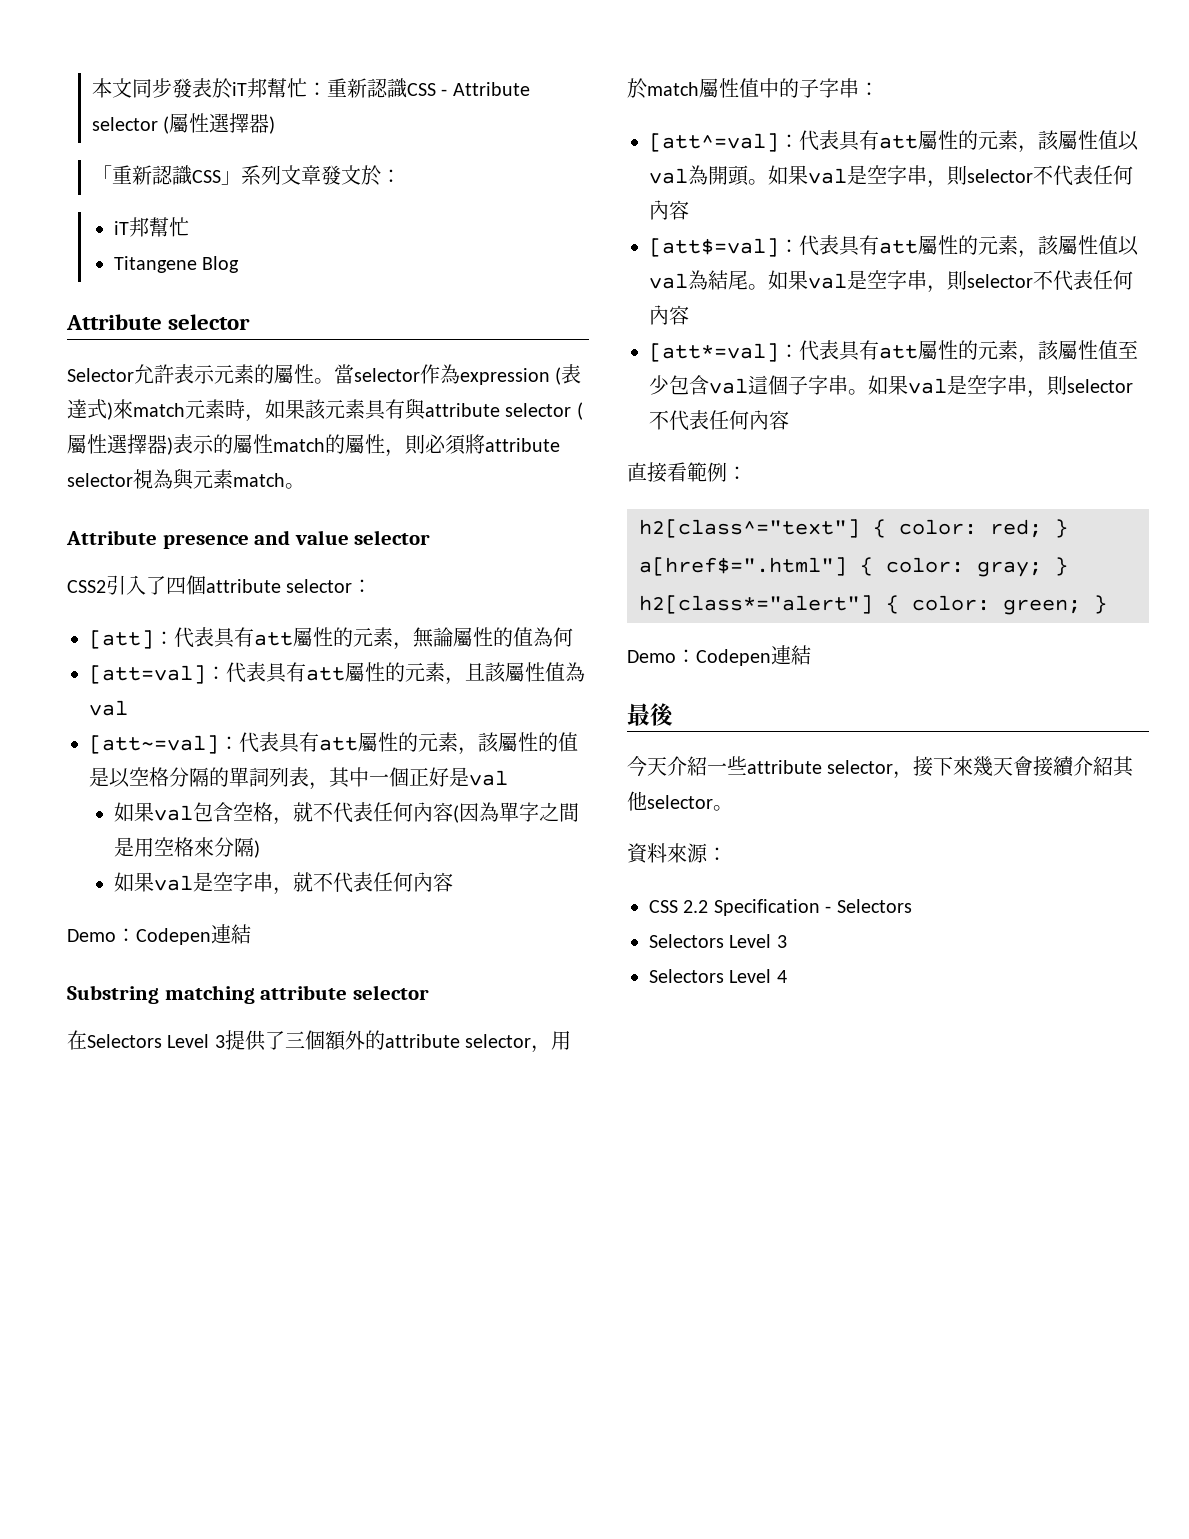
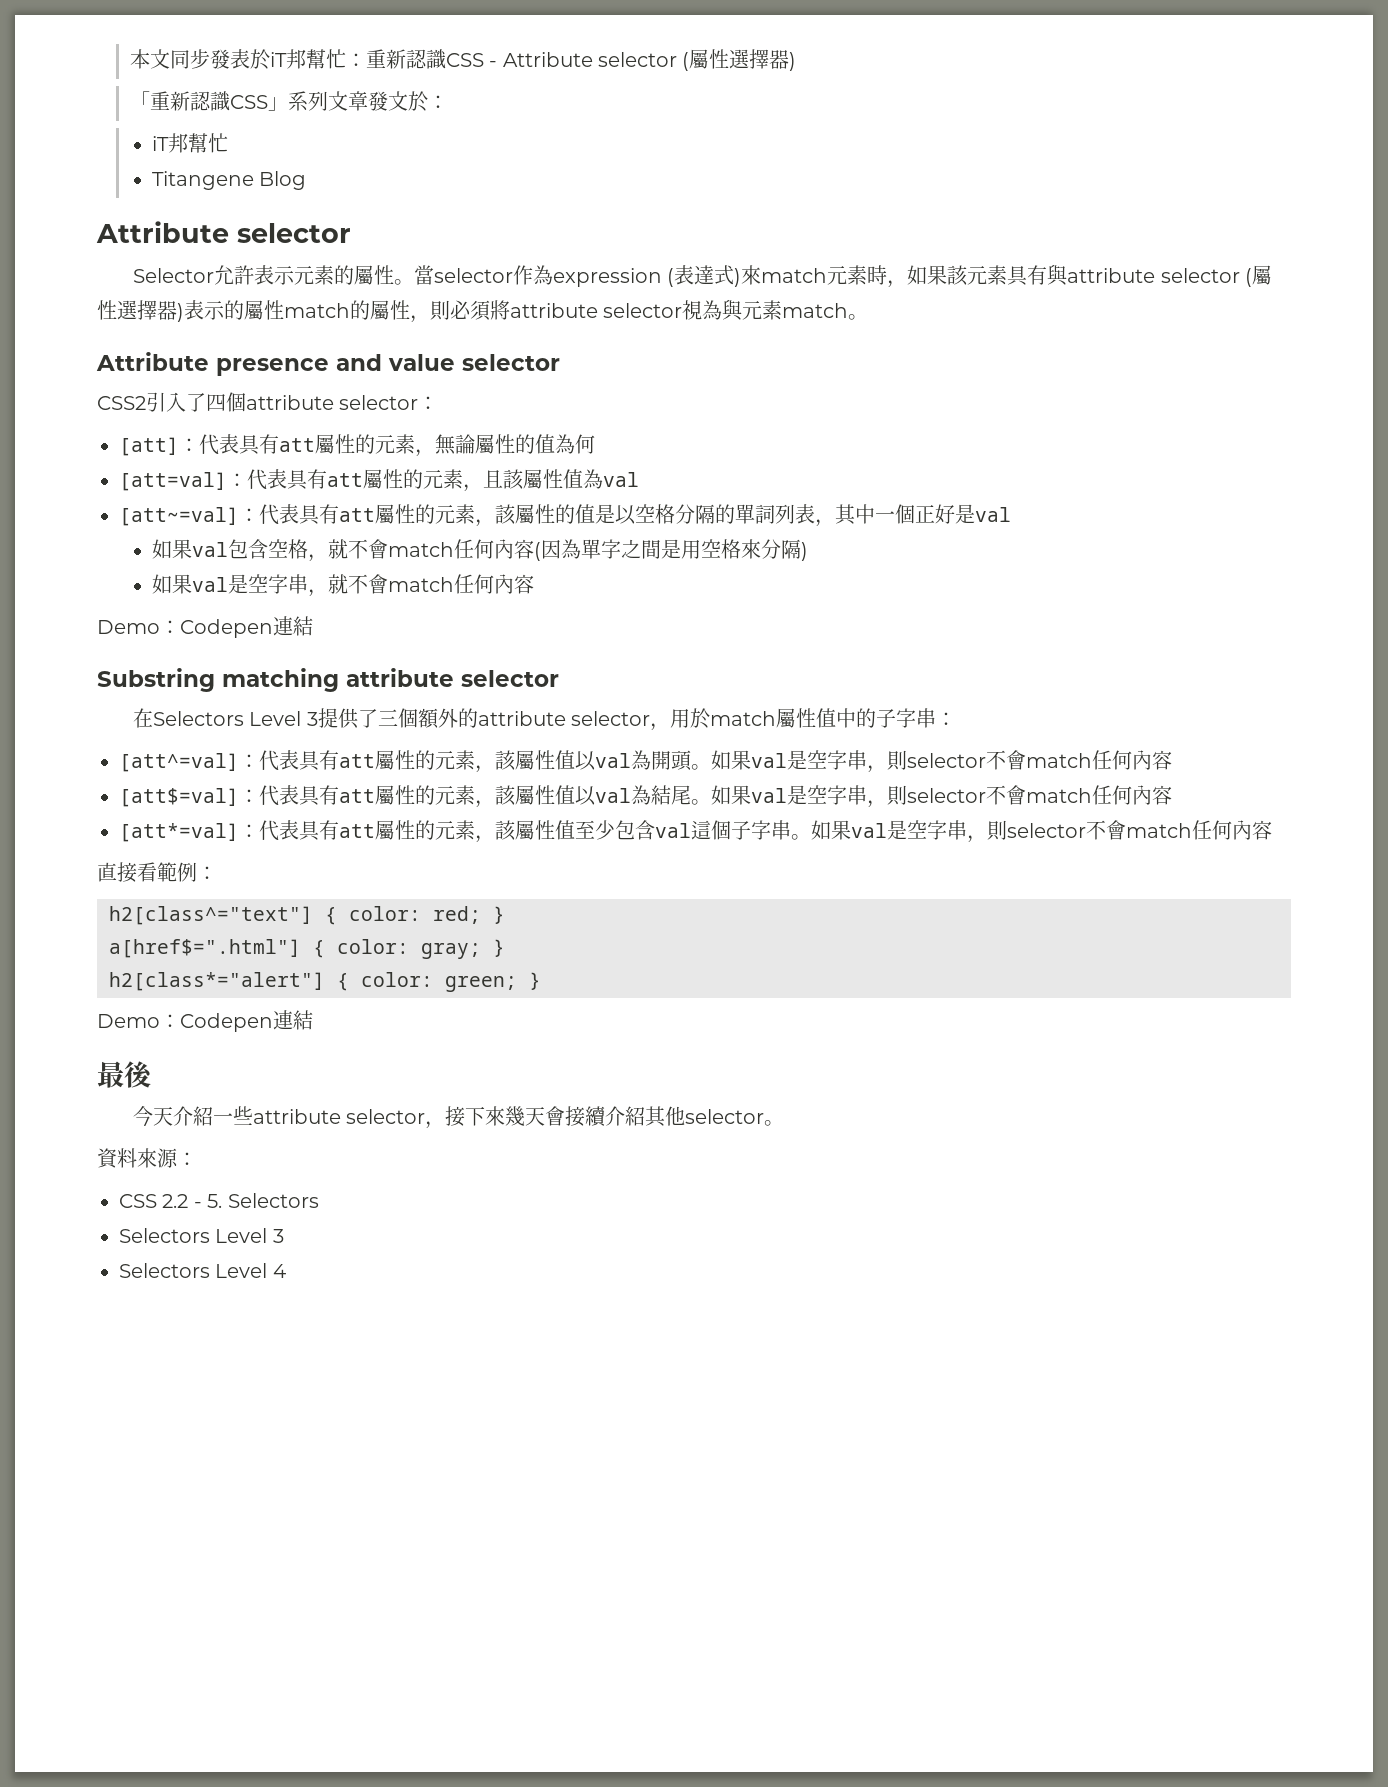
[332,802,373,823] 代表 -> [367,539,454,559] 會match
[332,872,373,893] 代表 -> [367,574,454,594] 會match
[1053,165,1093,186] 代表 -> [1006,750,1092,770] 會match
[1053,270,1093,291] 代表 -> [1006,785,1092,805] 會match
[669,410,709,431] 代表 -> [1106,820,1192,840] 會match
[713,899,832,916] Specification - -> [193,1194,223,1208] - 5.

